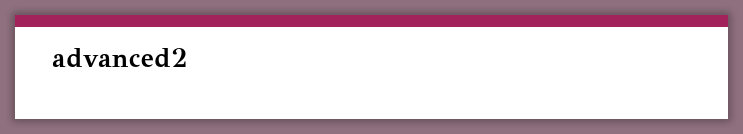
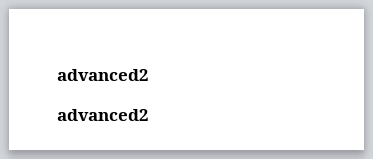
[52,48,188,68] advanced2 -> [57,69,149,81] [57,109,149,121] advanced2 // advanced2

